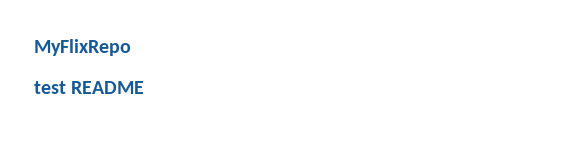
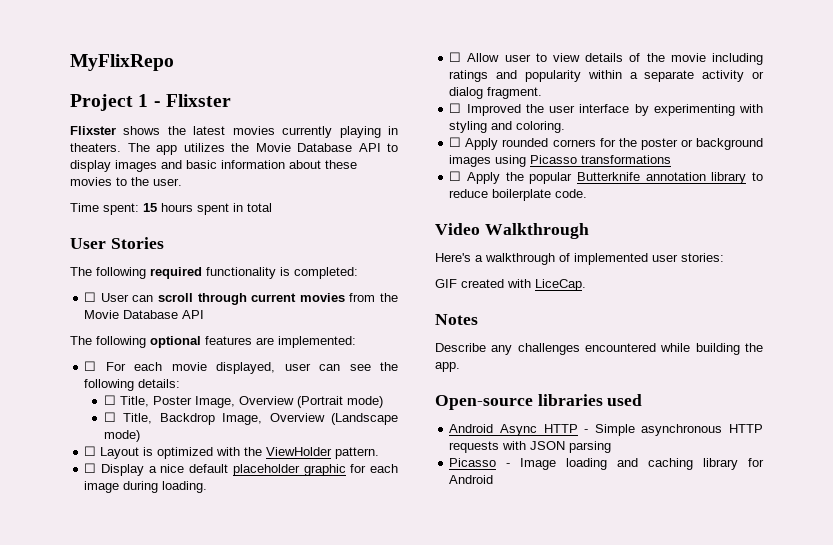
[34,81,145,94] test README -> [70,94,231,111] [70,126,398,138] [70,143,398,155] [70,160,357,172] [70,177,182,186] [70,203,272,215] [70,237,164,249] [70,267,358,279] [84,292,398,305] [84,310,205,319] [70,336,356,348] [84,361,398,374] [84,379,181,391] [103,395,383,408] [103,412,398,425] [103,430,140,442] [84,446,380,459] [84,463,398,476] [84,481,208,493] [449,52,763,65] [449,70,764,82] [449,87,543,99] [449,103,763,116] [449,121,566,133] [449,137,763,150] [449,155,672,167] [449,171,763,184] [449,189,588,201] [435,223,589,239] [435,253,724,265] [435,279,586,291] [435,314,478,325] [435,343,763,355] [435,362,460,372] [435,394,643,410] [449,424,763,436] [449,441,612,453] [449,458,764,470] [449,475,494,484] Project 1 - Flixster // Flixster shows the latest movies currently playing in theaters. The app utilizes the Movie Database API to display images and basic information about these movies to the user. // Time spent: 15 hours spent in total // User Stories // The following required functionality is completed: // ☐ User can scroll through current movies from the Movie Database API // The following optional features are implemented: // ☐ For each movie displayed, user can see the following details: // ☐ Title, Poster Image, Overview (Portrait mode) // ☐ Title, Backdrop Image, Overview (Landscape mode) // ☐ Layout is optimized with the ViewHolder pattern. // ☐ Display a nice default placeholder graphic for each image during loading. // ☐ Allow user to view details of the movie including ratings and popularity within a separate activity or dialog fragment. // ☐ Improved the user interface by experimenting with styling and coloring. // ☐ Apply rounded corners for the poster or background images using Picasso transformations // ☐ Apply the popular Butterknife annotation library to reduce boilerplate code. // Video Walkthrough // Here's a walkthrough of implemented user stories: // GIF created with LiceCap. // Notes // Describe any challenges encountered while building the app. // Open-source libraries used // Android Async HTTP - Simple asynchronous HTTP requests with JSON parsing // Picasso - Image loading and caching library for Android

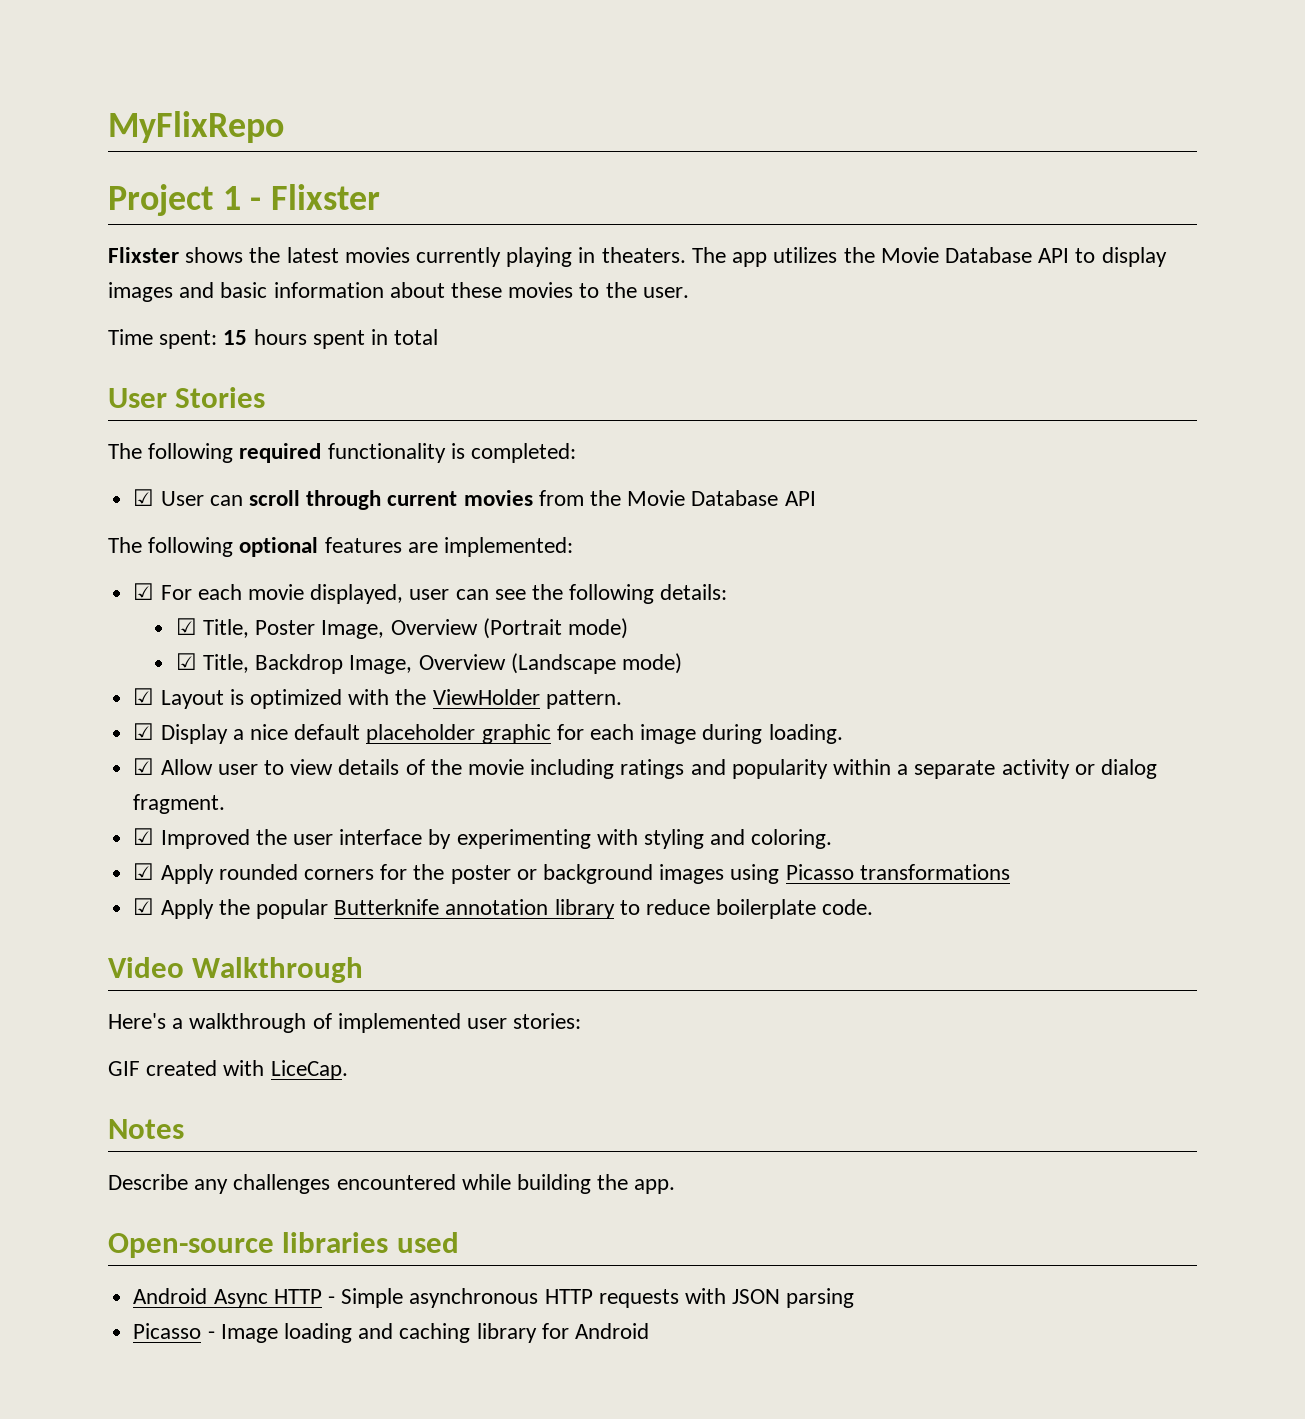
[84,292,97,302] ☐ -> [133,489,155,506] ☑
[84,361,97,371] ☐ -> [133,583,155,600] ☑
[103,395,116,405] ☐ -> [175,618,197,635] ☑
[103,412,116,422] ☐ -> [175,653,197,670] ☑
[84,446,97,456] ☐ -> [133,688,155,705] ☑
[84,463,97,473] ☐ -> [133,723,155,740] ☑
[449,52,462,62] ☐ -> [133,758,155,775] ☑
[449,103,462,113] ☐ -> [133,828,155,845] ☑
[449,137,462,147] ☐ -> [133,863,155,880] ☑
[449,171,462,181] ☐ -> [133,898,155,915] ☑

